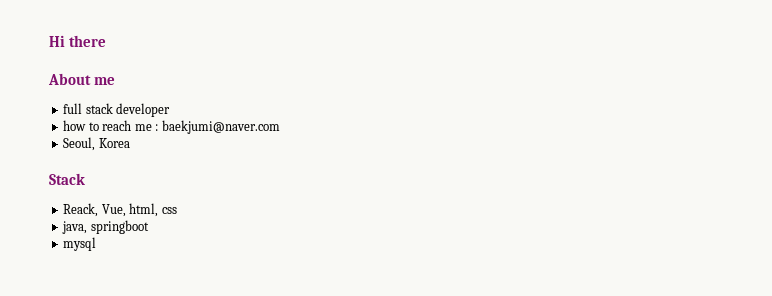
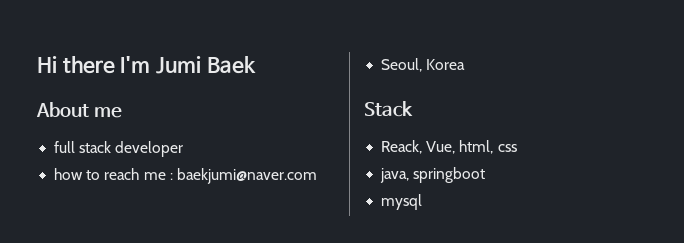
(107, 41) none -> [120,56,256,74] I'm Jumi Baek

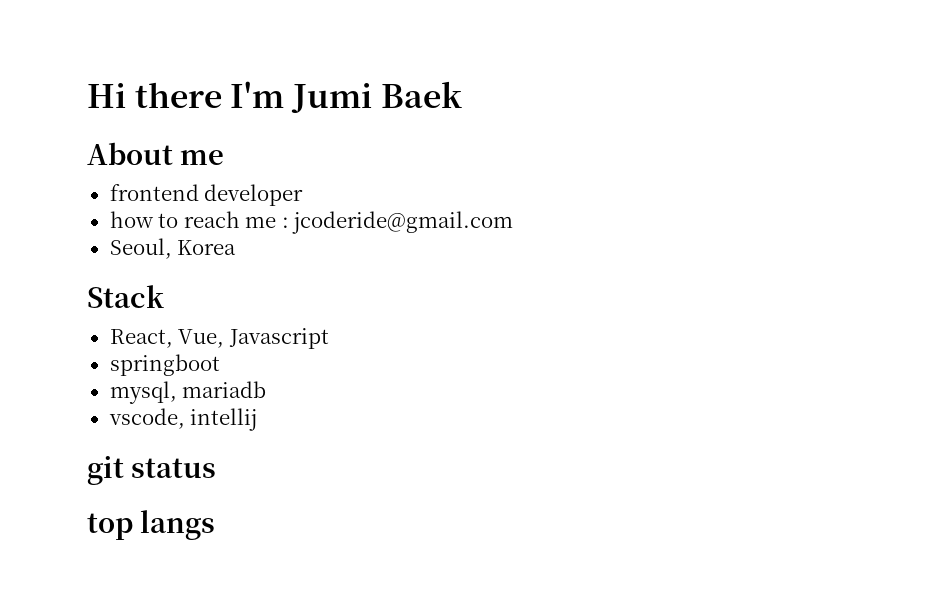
[54,141,112,153] full stack -> [109,184,199,201] frontend
[176,168,317,184] baekjumi@naver.com -> [292,211,514,234] jcoderide@gmail.com
[381,140,517,154] [380,167,486,183] [381,194,423,210] Reack, Vue, html, css // java, springboot // mysql -> [109,328,329,349] [109,354,220,376] [109,381,267,404] [108,408,258,431] [87,456,217,485] [87,510,216,540] React, Vue, Javascript // springboot // mysql, mariadb // vscode, intellij // git status // top langs

